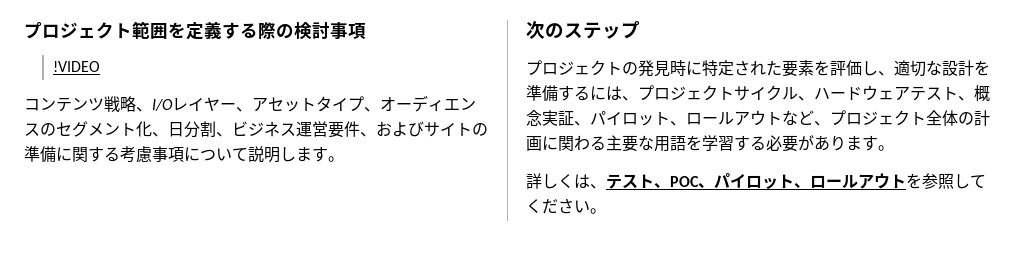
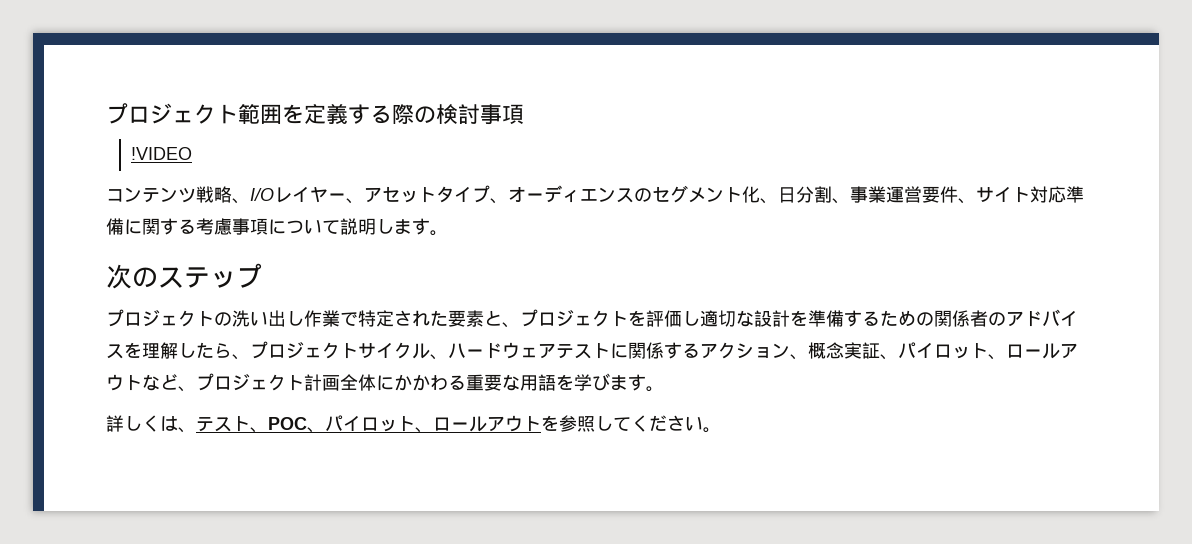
[232,121,296,137] ビジネス -> [850,186,886,203] 事業
[376,121,488,137] およびサイトの -> [976,186,1066,203] サイト対応
[638,60,814,77] 発見時に特定された要素 -> [232,309,628,328] 洗い出し作業で特定された要素と、プロジェクト
[878,71,894,76] 、 -> (700, 318) none
[590,86,622,101] には -> [880,309,1078,327] [106,342,232,359] ための関係者のアドバイスを理解したら
(958, 93) none -> [610,342,790,359] に関係するアクション
[926,110,990,126] [526,135,846,152] 全体の計画に関わる主要な用語を学習する必要があり -> [304,373,610,391] 計画全体にかかわる重要な用語を学び

